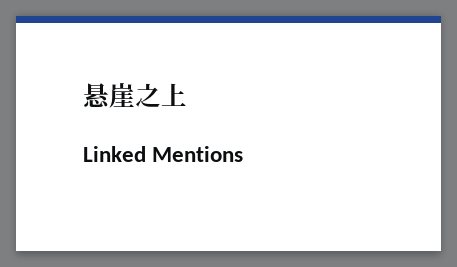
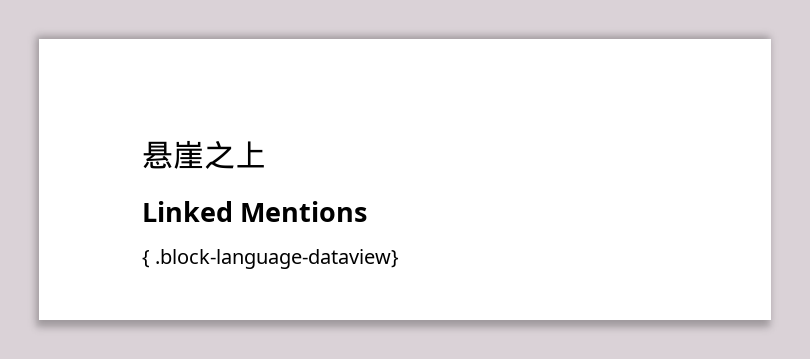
(244, 154) none -> [142,249,400,269] // { .block-language-dataview}

